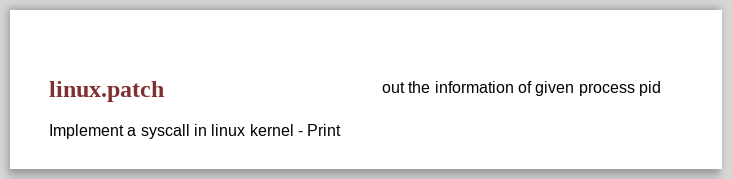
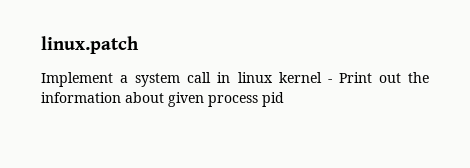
[140,124,190,139] syscall -> [135,72,212,87] system call
[517,81,532,93] of -> [125,92,164,103] about

